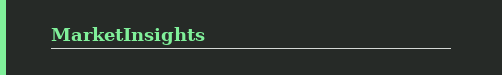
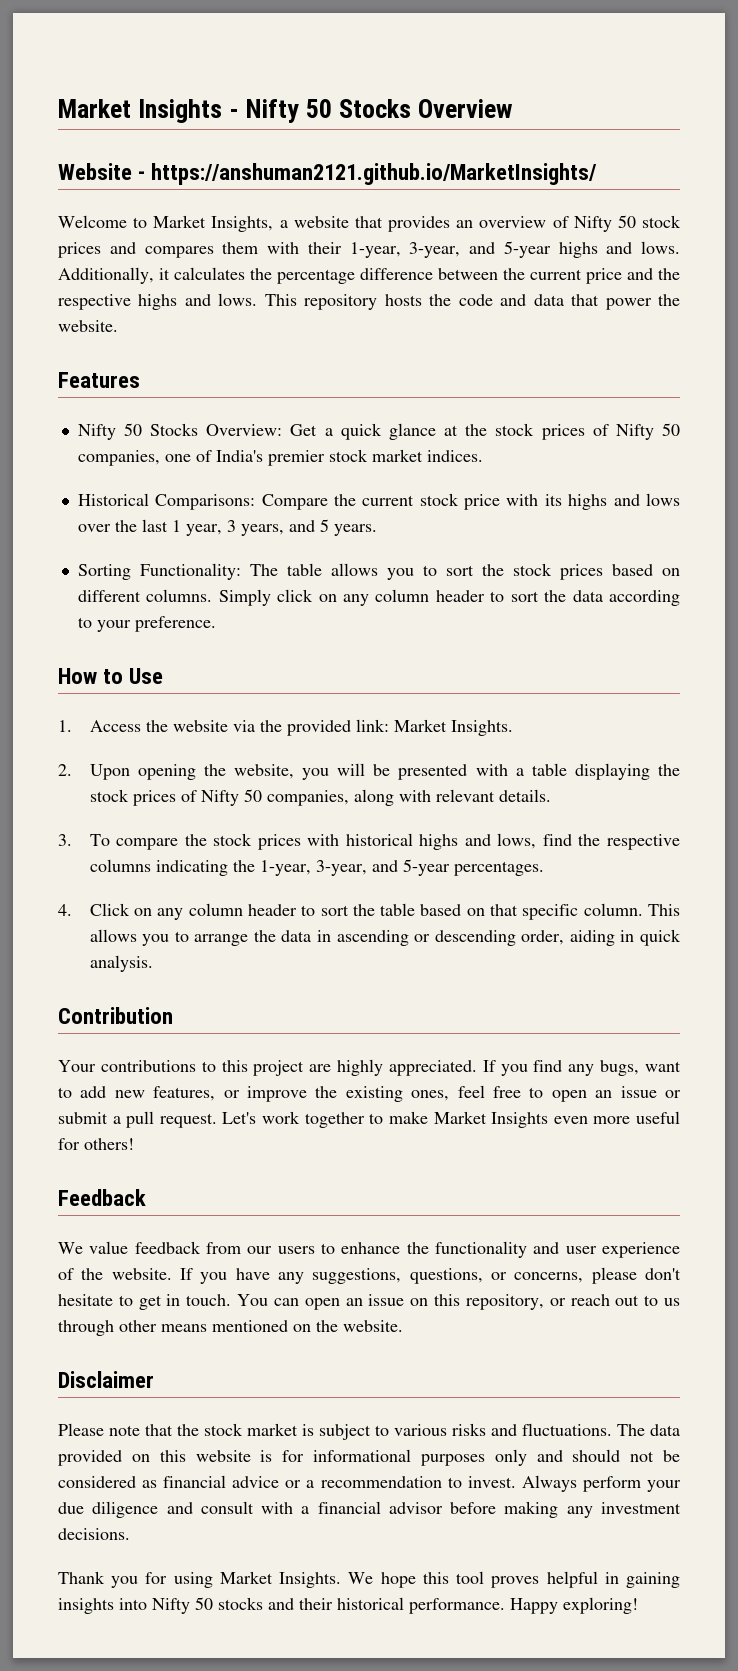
[51,27,205,45] MarketInsights -> [58,99,513,123] [58,163,598,185] [58,215,681,232] [58,241,680,258] [58,267,680,284] [58,293,680,310] [58,320,118,332] [58,372,140,388] [77,423,680,440] [77,449,483,466] [77,493,680,510] [77,519,377,536] [77,563,680,580] [77,589,680,606] [77,616,216,632] [58,668,164,684] [58,719,513,736] [58,763,680,780] [89,789,551,806] [58,833,680,850] [89,859,544,876] [58,903,681,920] [89,929,682,946] [89,955,153,972] [58,1007,173,1024] [58,1059,681,1076] [58,1085,681,1102] [58,1111,681,1128] [58,1138,134,1150] [58,1189,146,1206] [58,1241,680,1258] [58,1267,681,1284] [58,1294,681,1310] [58,1320,403,1336] [58,1371,154,1388] [58,1423,680,1440] [58,1449,680,1466] [58,1475,681,1492] [58,1501,681,1518] [58,1528,130,1540] [58,1571,680,1588] [58,1597,638,1614] Market Insights - Nifty 50 Stocks Overview // Website - https://anshuman2121.github.io/MarketInsights/ // Welcome to Market Insights, a website that provides an overview of Nifty 50 stock prices and compares them with their 1-year, 3-year, and 5-year highs and lows. Additionally, it calculates the percentage difference between the current price and the respective highs and lows. This repository hosts the code and data that power the website. // Features // Nifty 50 Stocks Overview: Get a quick glance at the stock prices of Nifty 50 companies, one of India's premier stock market indices. // Historical Comparisons: Compare the current stock price with its highs and lows over the last 1 year, 3 years, and 5 years. // Sorting Functionality: The table allows you to sort the stock prices based on different columns. Simply click on any column header to sort the data according to your preference. // How to Use // 1. Access the website via the provided link: Market Insights. // 2. Upon opening the website, you will be presented with a table displaying the stock prices of Nifty 50 companies, along with relevant details. // 3. To compare the stock prices with historical highs and lows, find the respective columns indicating the 1-year, 3-year, and 5-year percentages. // 4. Click on any column header to sort the table based on that specific column. This allows you to arrange the data in ascending or descending order, aiding in quick analysis. // Contribution // Your contributions to this project are highly appreciated. If you find any bugs, want to add new features, or improve the existing ones, feel free to open an issue or submit a pull request. Let's work together to make Market Insights even more useful for others! // Feedback // We value feedback from our users to enhance the functionality and user experience of the website. If you have any suggestions, questions, or concerns, please don't hesitate to get in touch. You can open an issue on this repository, or reach out to us through other means mentioned on the website. // Disclaimer // Please note that the stock market is subject to various risks and fluctuations. The data provided on this website is for informational purposes only and should not be considered as financial advice or a recommendation to invest. Always perform your due diligence and consult with a financial advisor before making any investment decisions. // Thank you for using Market Insights. We hope this tool proves helpful in gaining insights into Nifty 50 stocks and their historical performance. Happy exploring!

